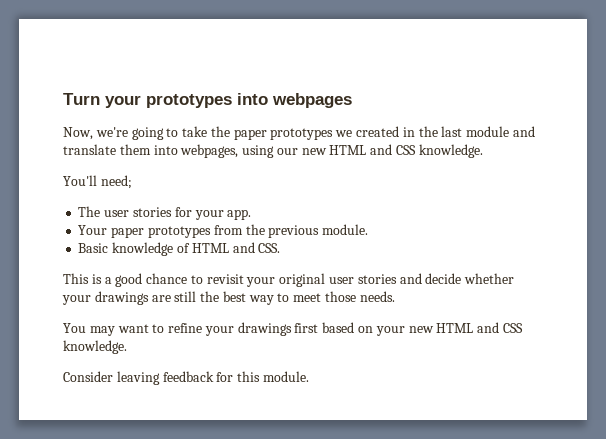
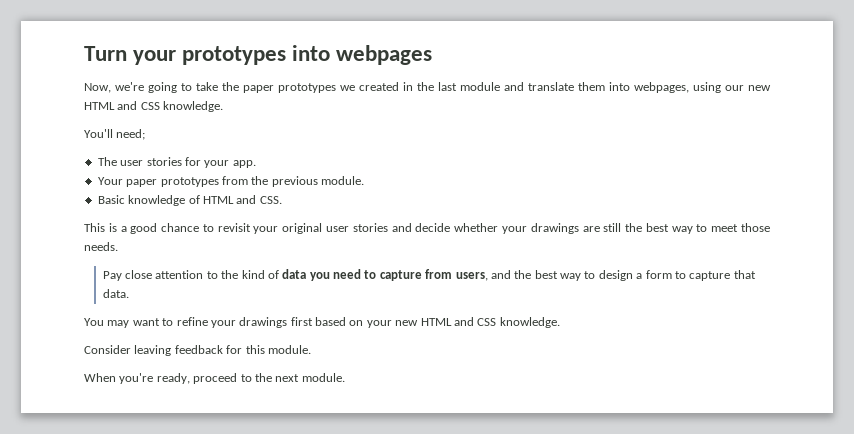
(395, 296) none -> [102,269,756,281] [102,289,129,298] // Pay close attention to the kind of data you need to capture from users, and the best way to design a form to capture that data.
(309, 376) none -> [84,373,345,384] // When you're ready, proceed to the next module.

